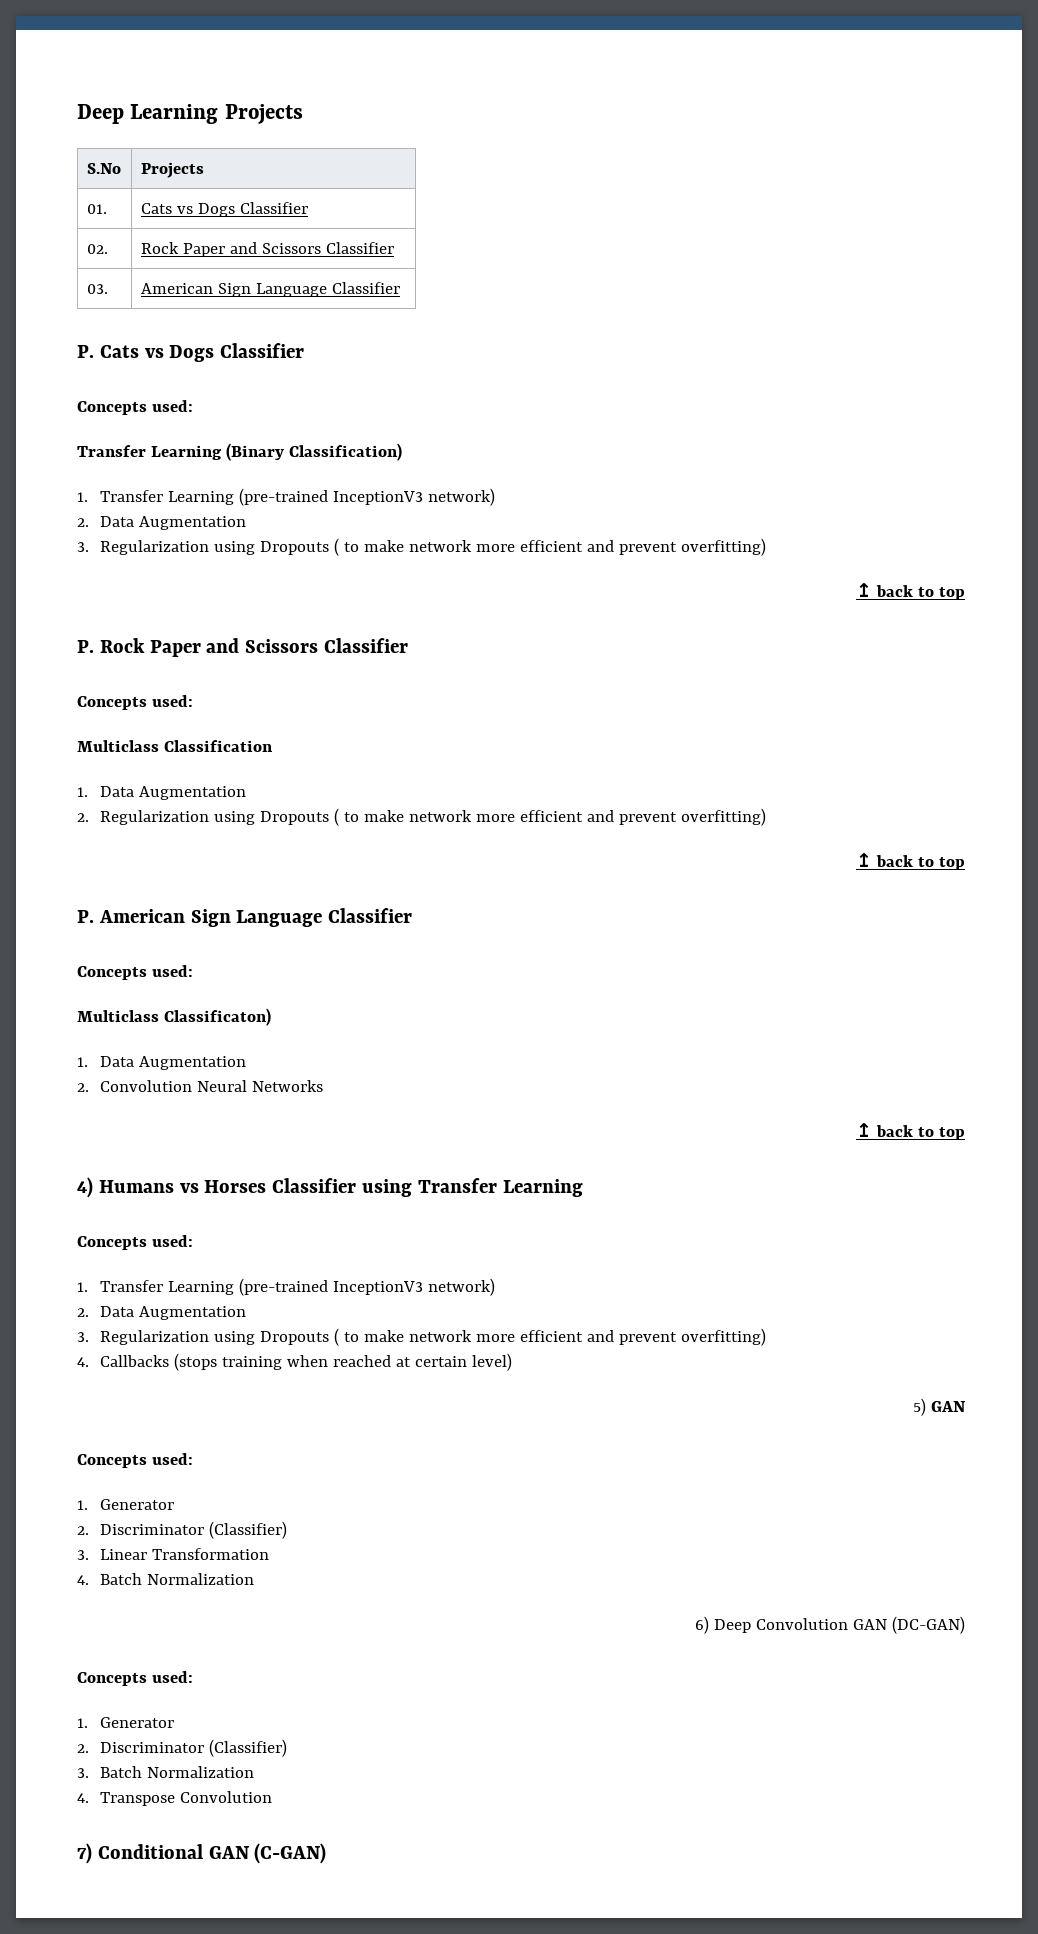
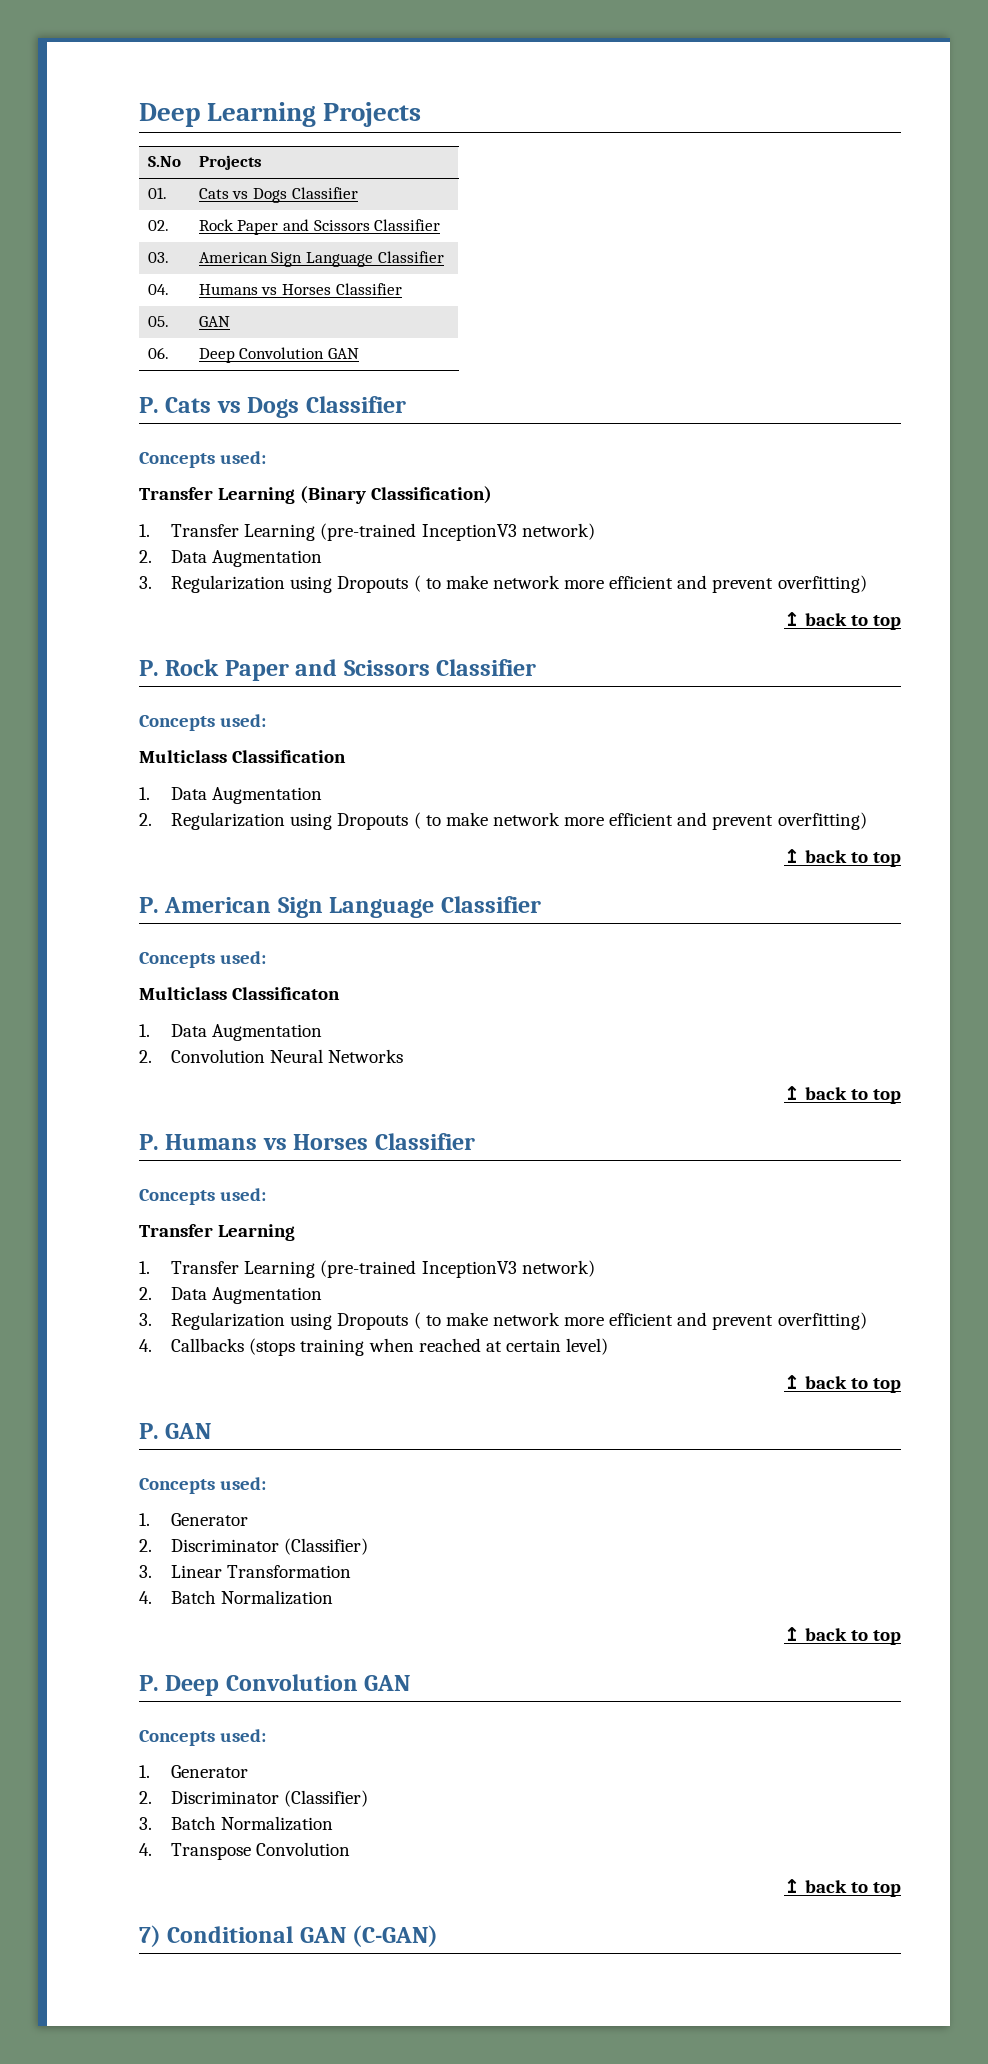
(400, 288) none -> [147,284,169,295] [198,283,402,295] [147,316,169,327] [198,316,230,327] [147,347,169,359] [198,347,360,363] // 04. | Humans vs Horses Classifier // 05. | GAN // 06. | Deep Convolution GAN
[163,1008,271,1026] Classificaton) -> [232,987,341,1000] Classificaton
[77,1177,583,1198] [77,1235,193,1250] 4) Humans vs Horses Classifier using Transfer Learning // Concepts used: -> [139,1133,475,1150] [139,1188,267,1205] [139,1224,296,1241] P. Humans vs Horses Classifier // Concepts used: // Transfer Learning
[913,1398,927,1416] 5) -> [783,1375,901,1393] [139,1423,159,1439] ↥ back to top // P.
[695,1616,965,1634] 6) Deep Convolution GAN (DC-GAN) -> [783,1627,901,1645] [139,1674,411,1696] ↥ back to top // P. Deep Convolution GAN
(272, 1797) none -> [783,1879,901,1897] // ↥ back to top

